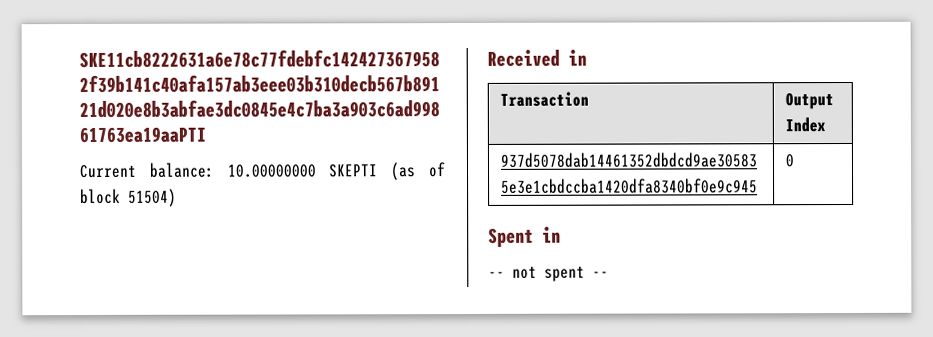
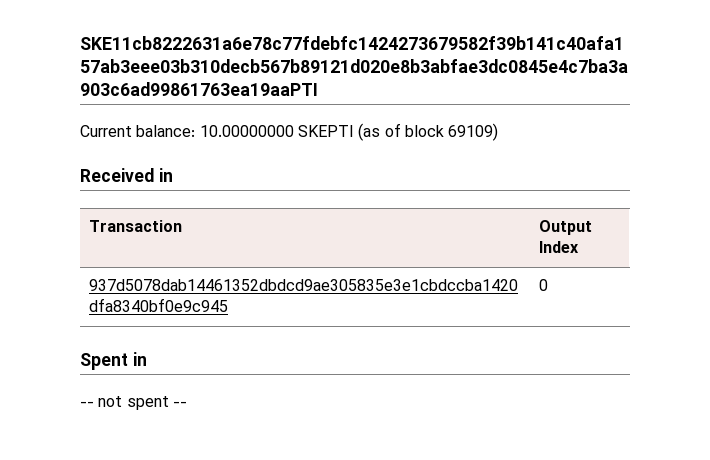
[128,188,177,207] 51504) -> [448,123,499,141] 69109)

